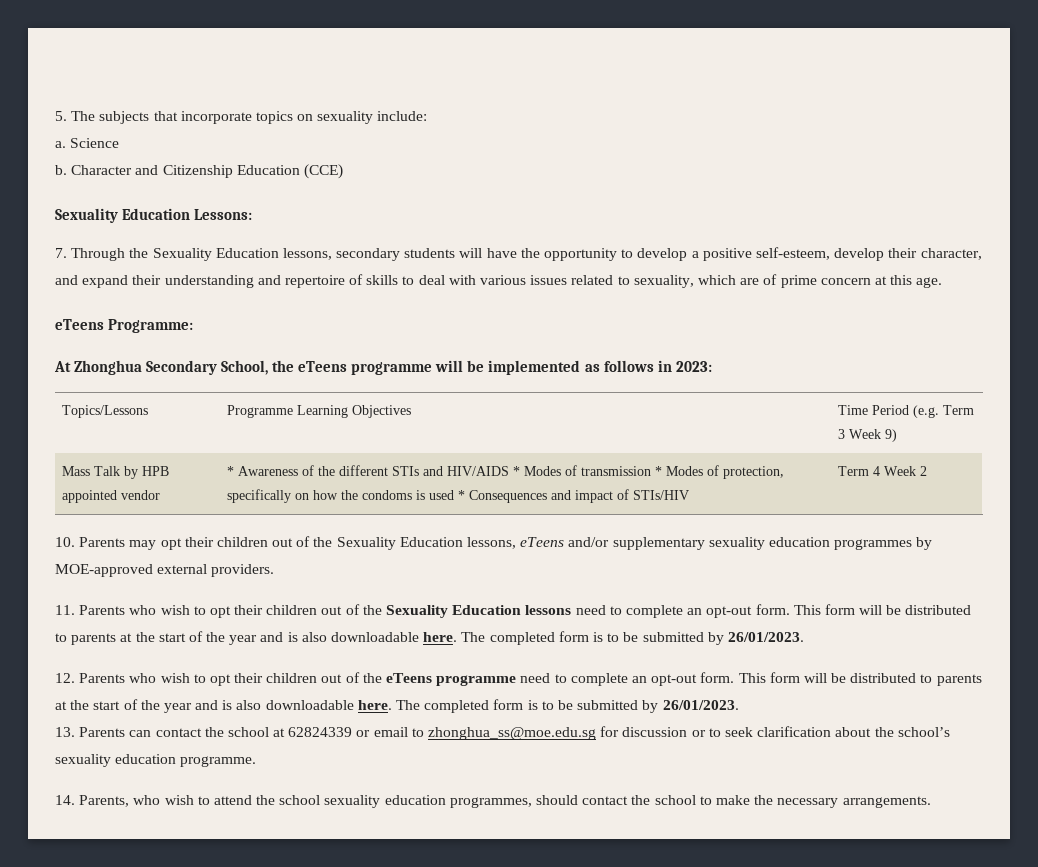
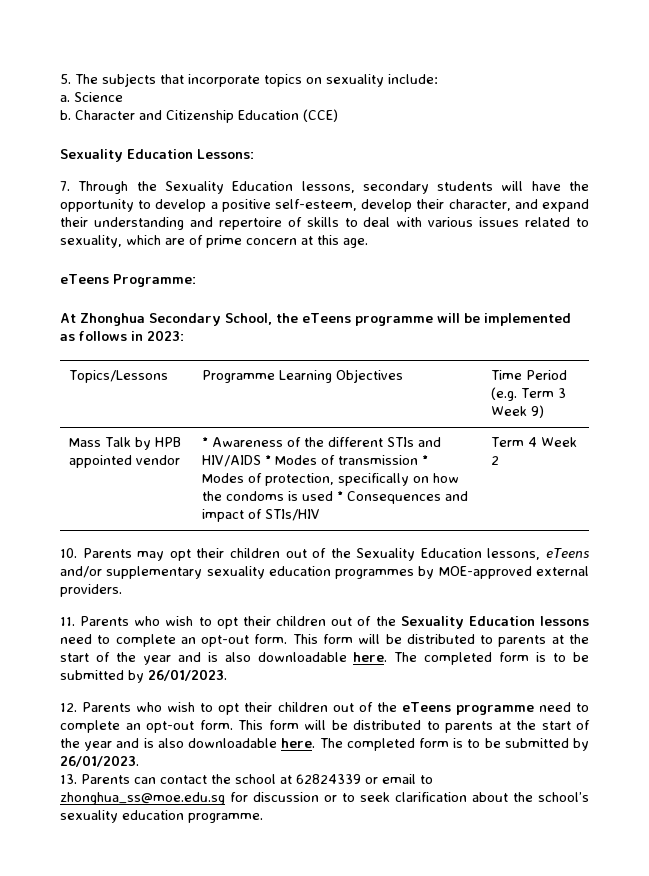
[55,795,931,808] // 14. Parents, who wish to attend the school sexuality education programmes, should contact the school to make the necessary arrangements. -> (263, 818) none

